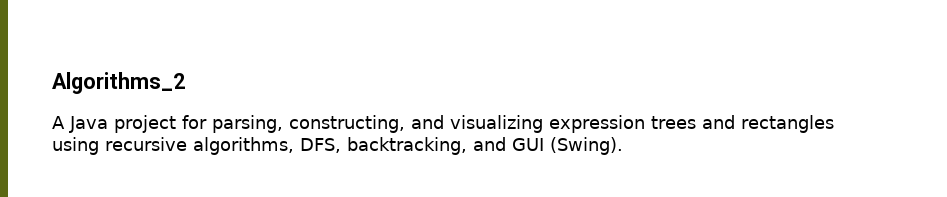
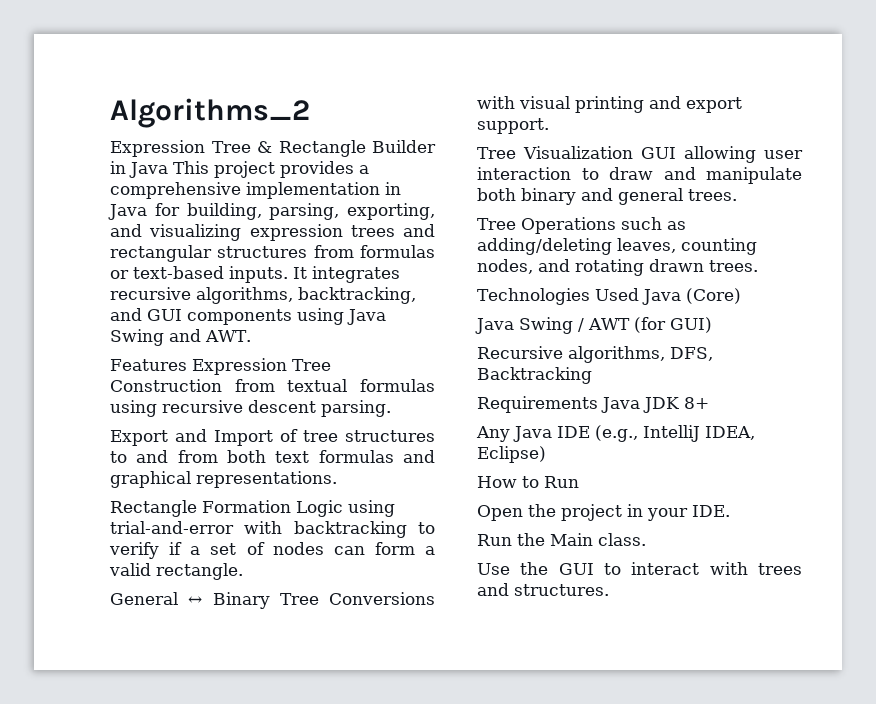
[52,115,405,133] A Java project for parsing, constructing, -> [110,140,436,157] [110,161,369,178] [110,182,401,199] [108,203,435,220] Expression Tree & Rectangle Builder in Java This project provides a comprehensive implementation in Java for building, parsing, exporting,
[741,115,834,133] [52,137,99,155] rectangles using -> [110,245,435,262] [110,266,400,283] rectangular structures from formulas or text-based inputs. It integrates
[300,138,341,153] DFS, -> (293, 295) none
[550,137,623,155] (Swing). -> [187,308,386,325] [110,329,251,346] [110,358,331,375] [110,379,435,392] [110,400,391,417] [110,429,435,446] [110,450,435,463] [110,471,337,488] [110,500,395,517] [110,521,435,538] [109,542,435,559] [109,563,243,580] [110,592,435,609] [477,96,742,113] [477,118,549,134] [477,146,803,163] [477,167,802,184] [477,188,737,205] [477,217,686,234] [477,238,757,255] [477,259,758,276] [477,288,741,305] [475,317,712,334] [477,346,713,363] [477,367,592,384] [477,396,709,413] [476,425,755,442] [477,446,546,463] [477,476,579,488] [477,504,730,521] [477,533,646,546] [477,562,802,575] [477,583,609,596] components using Java Swing and AWT. // Features Expression Tree Construction from textual formulas using recursive descent parsing. // Export and Import of tree structures to and from both text formulas and graphical representations. // Rectangle Formation Logic using trial-and-error with backtracking to verify if a set of nodes can form a valid rectangle. // General ↔ Binary Tree Conversions with visual printing and export support. // Tree Visualization GUI allowing user interaction to draw and manipulate both binary and general trees. // Tree Operations such as adding/deleting leaves, counting nodes, and rotating drawn trees. // Technologies Used Java (Core) // Java Swing / AWT (for GUI) // Recursive algorithms, DFS, Backtracking // Requirements Java JDK 8+ // Any Java IDE (e.g., IntelliJ IDEA, Eclipse) // How to Run // Open the project in your IDE. // Run the Main class. // Use the GUI to interact with trees and structures.

